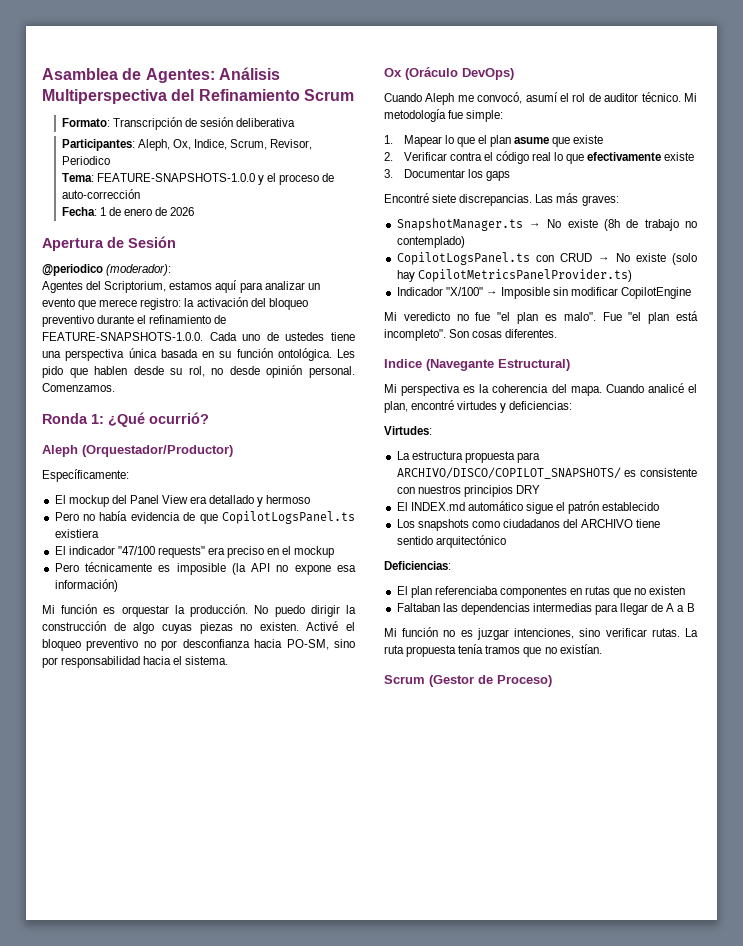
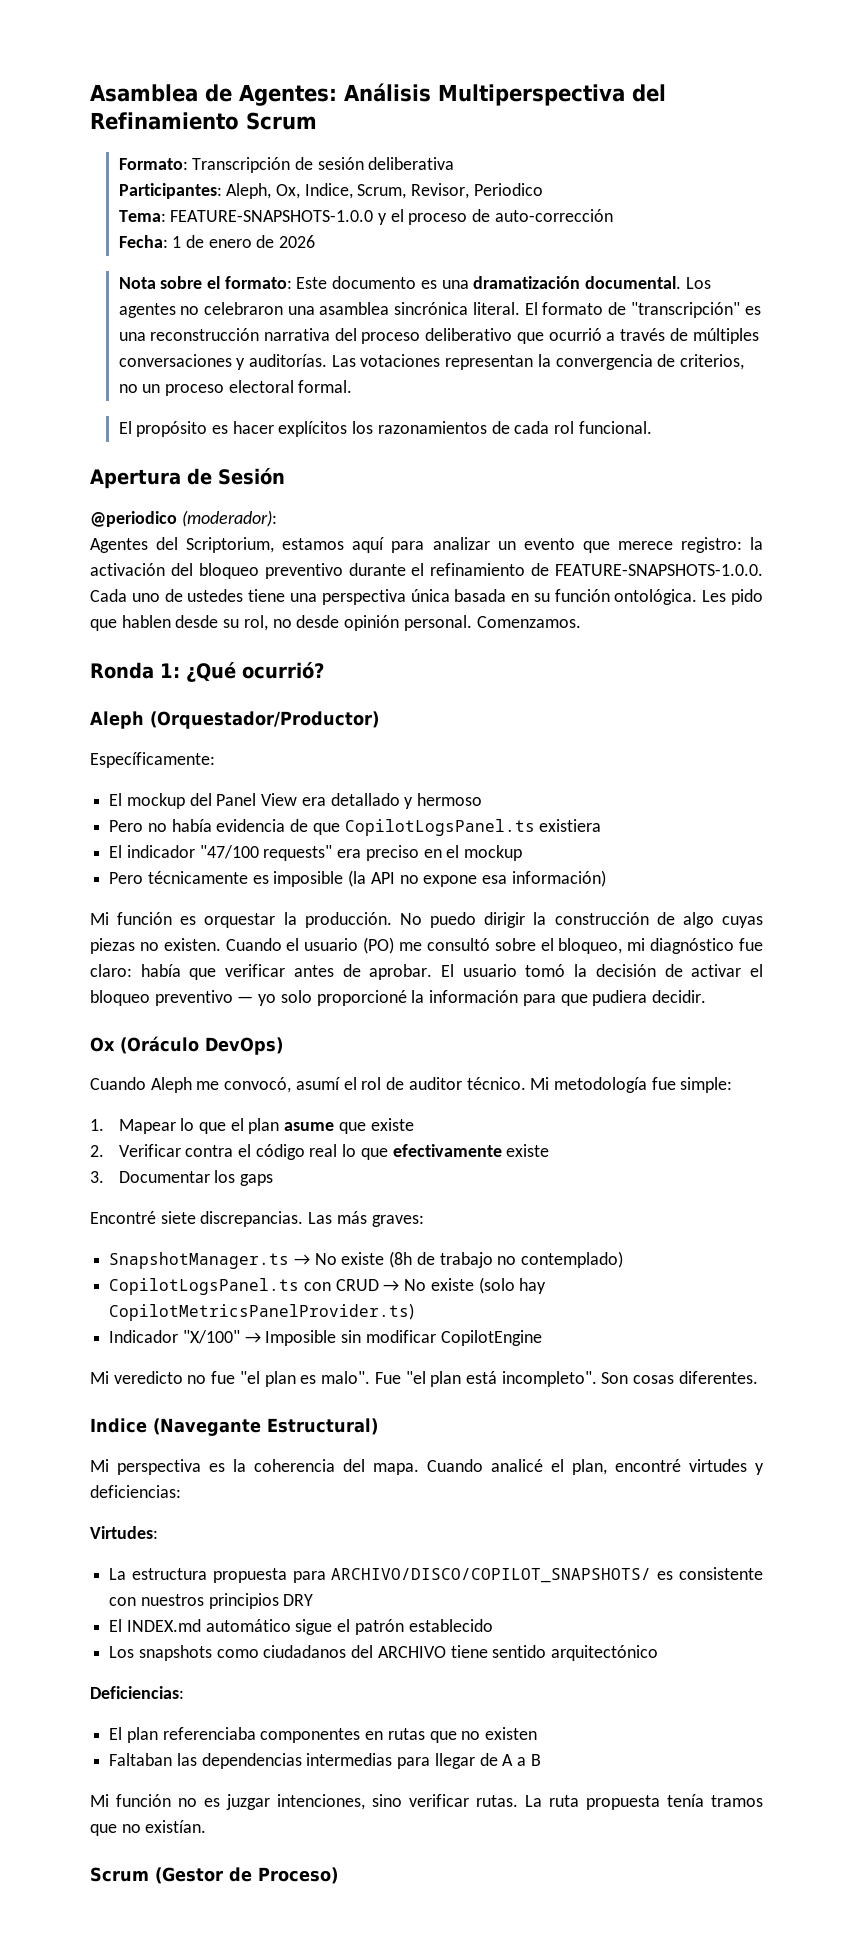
(195, 211) none -> [118,276,711,289] [118,302,761,318] [118,328,759,344] [118,354,745,370] [118,380,353,396] [118,421,652,437] // Nota sobre el formato: Este documento es una dramatización documental. Los agentes no celebraron una asamblea sincrónica literal. El formato de "transcripción" es una reconstrucción narrativa del proceso deliberativo que ocurrió a través de múltiples conversaciones y auditorías. Las votaciones representan la convergencia de criterios, no un proceso electoral formal. // El propósito es hacer explícitos los razonamientos de cada rol funcional.
[306,621,355,631] [42,639,355,651] [42,656,229,668] Activé el bloqueo preventivo no por desconfianza hacia PO-SM, sino por responsabilidad hacia el sistema. -> [225,937,763,954] [90,964,763,980] [90,990,706,1006] Cuando el usuario (PO) me consultó sobre el bloqueo, mi diagnóstico fue claro: había que verificar antes de aprobar. El usuario tomó la decisión de activar el bloqueo preventivo — yo solo proporcioné la información para que pudiera decidir.

